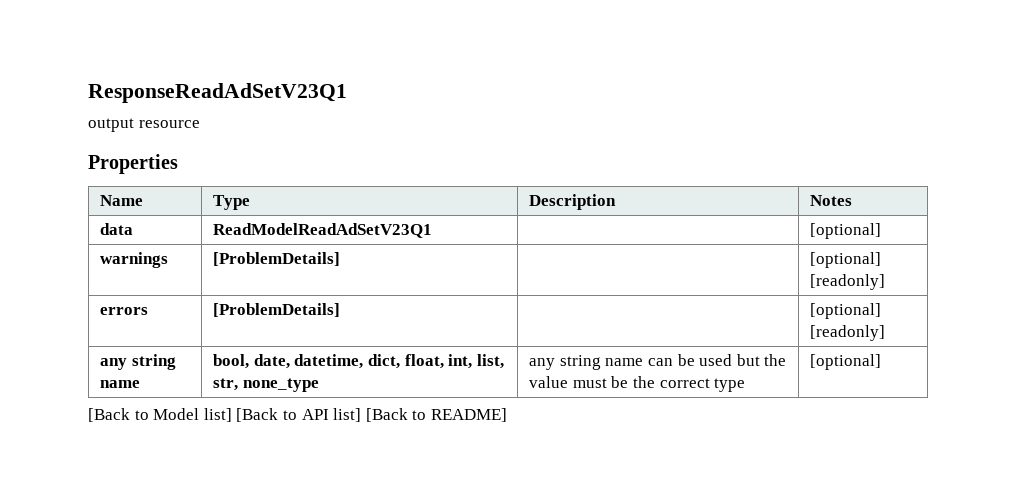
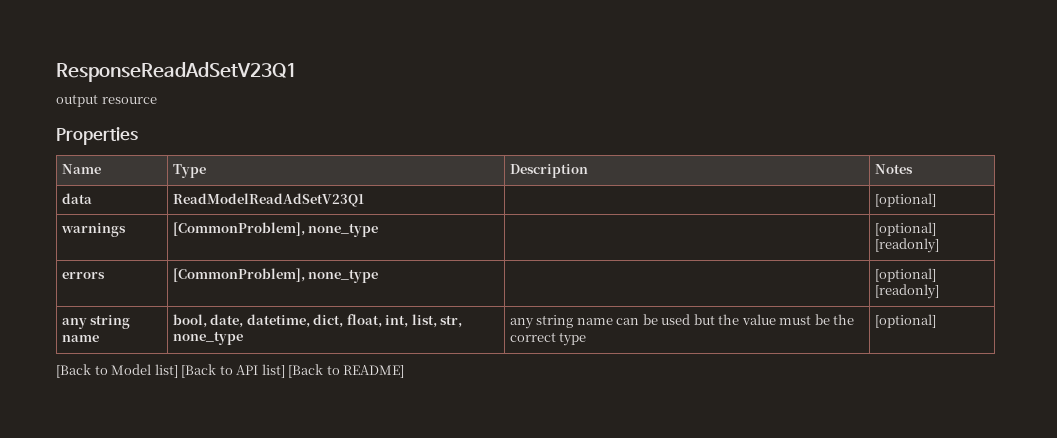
[213,252,341,266] [ProblemDetails] -> [172,222,379,237] [CommonProblem], none_type
[213,303,341,317] [ProblemDetails] -> [172,268,379,283] [CommonProblem], none_type

